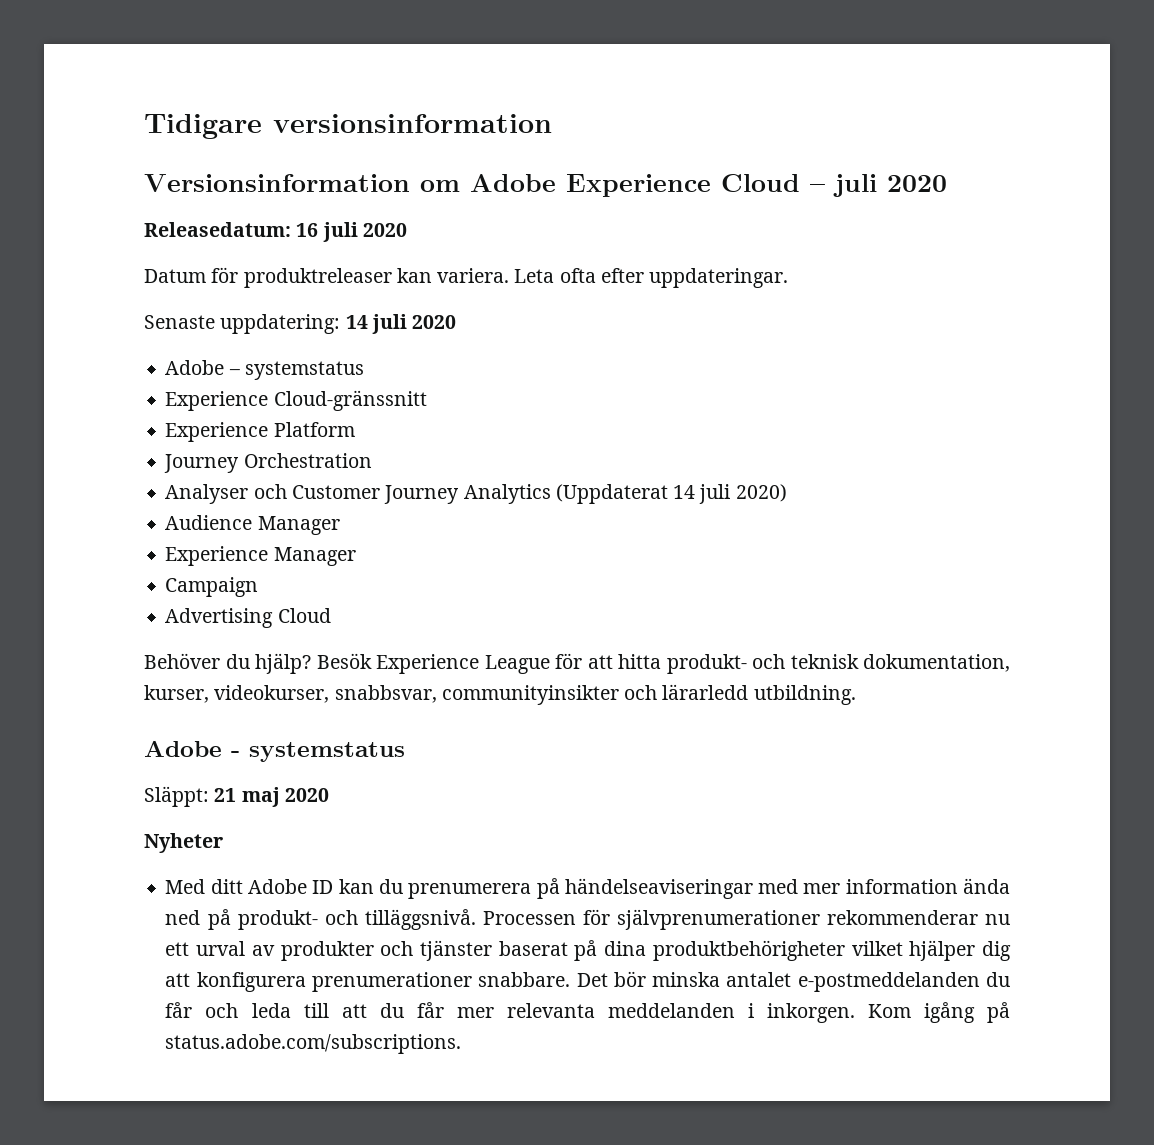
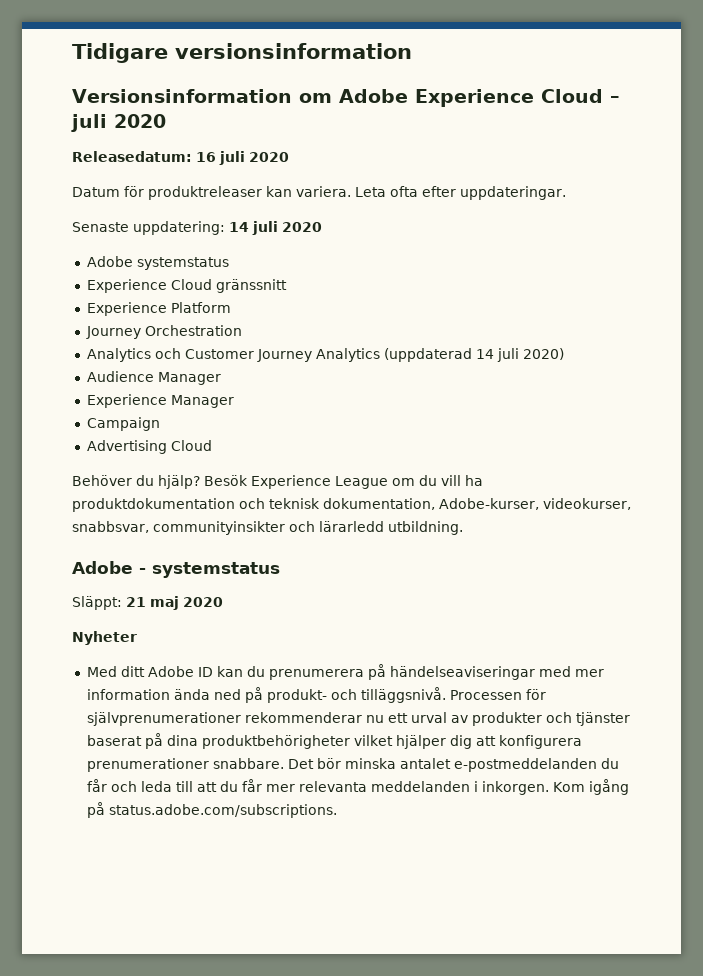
[228,369,240,375] – -> (133, 261) none
[273,390,427,411] Cloud-gränssnitt -> [170,279,287,293] Cloud gränssnitt
[165,484,249,504] Analyser -> [86,348,151,362] Analytics
[555,484,668,504] (Uppdaterat -> [383,348,472,362] (uppdaterad
[555,653,747,674] för att hitta produkt- -> [392,475,483,486] [72,498,235,512] om du vill ha produktdokumentation
[144,685,209,703] kurser, -> [439,498,539,510] Adobe-kurser,

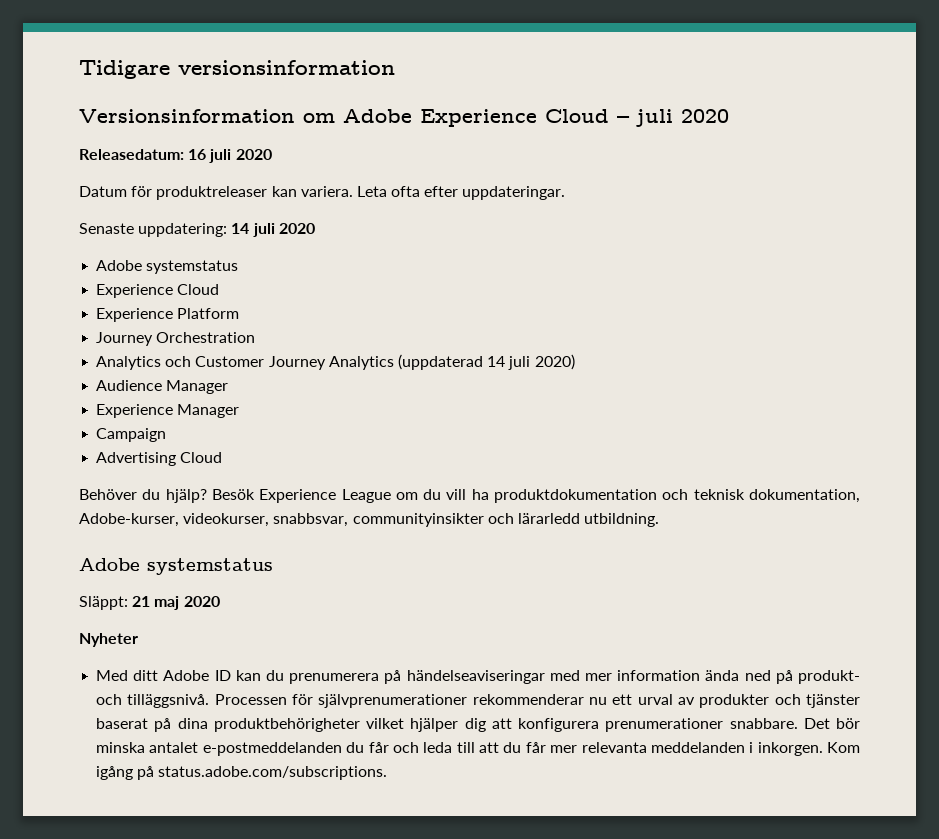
[215,279,287,293] gränssnitt -> (220, 289) none
[139,568,146,574] - -> (140, 564) none

